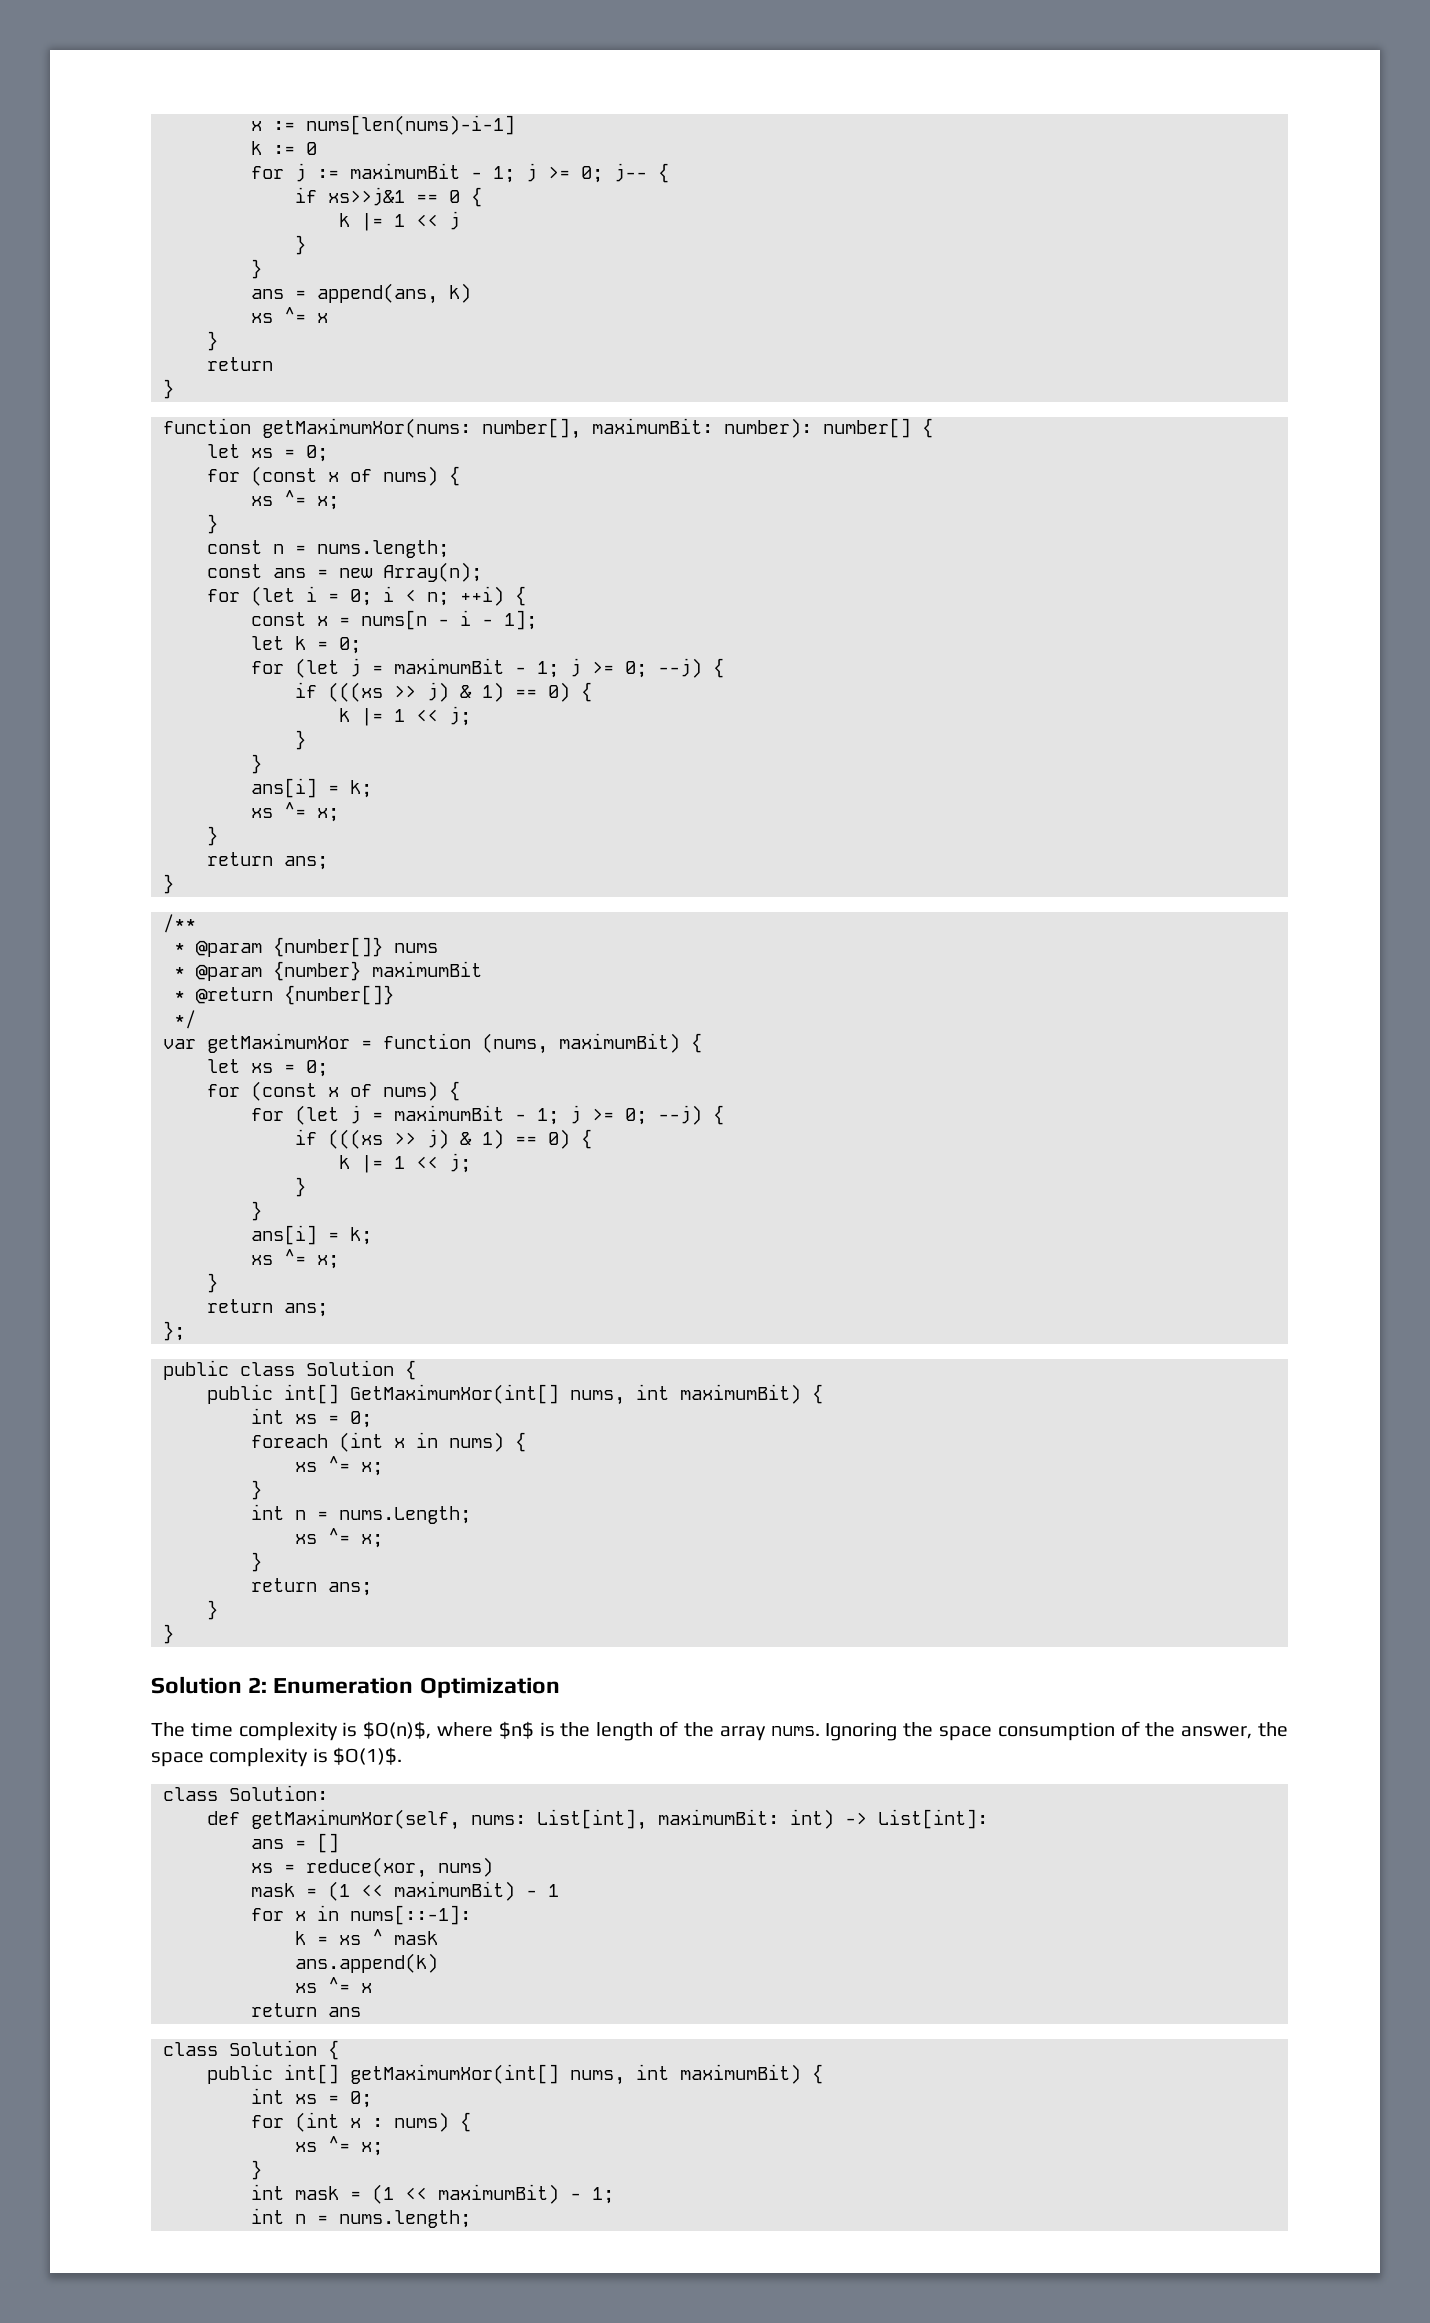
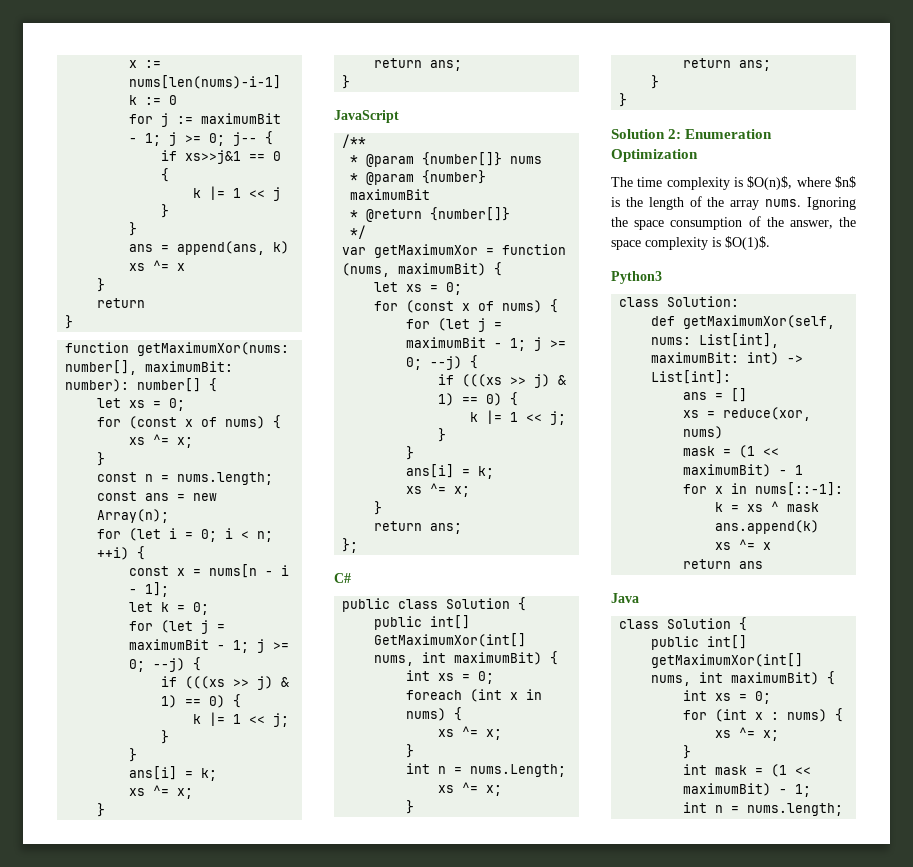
(174, 884) none -> [334,110,399,123] // JavaScript
(185, 1331) none -> [334,573,351,583] // C#
(403, 1756) none -> [611,271,662,284] // Python3
(361, 2012) none -> [611,593,639,603] // Java

